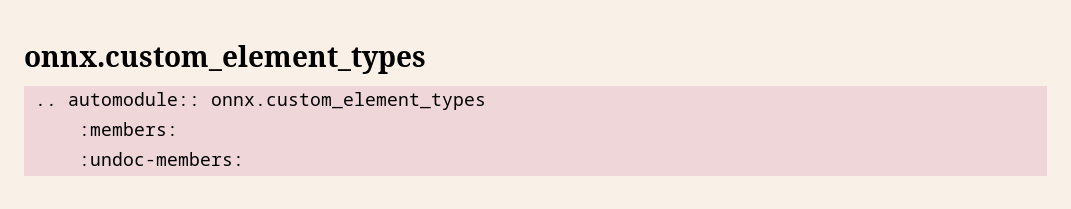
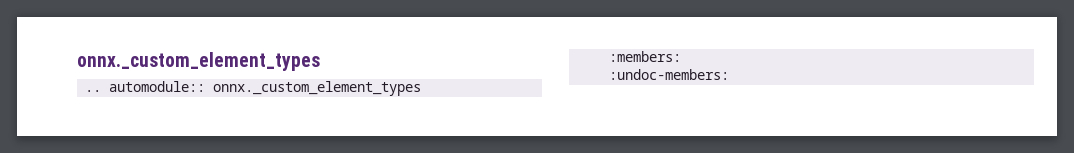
[24,45,426,74] onnx.custom_element_types -> [77,52,320,71] onnx._custom_element_types
[210,92,486,110] onnx.custom_element_types -> [213,81,422,96] onnx._custom_element_types

